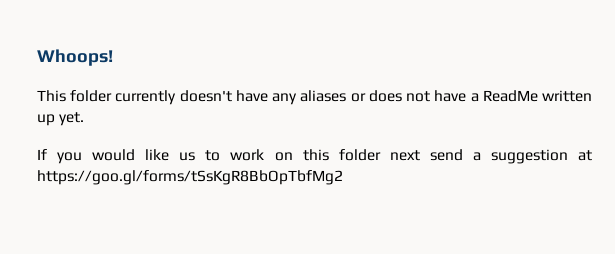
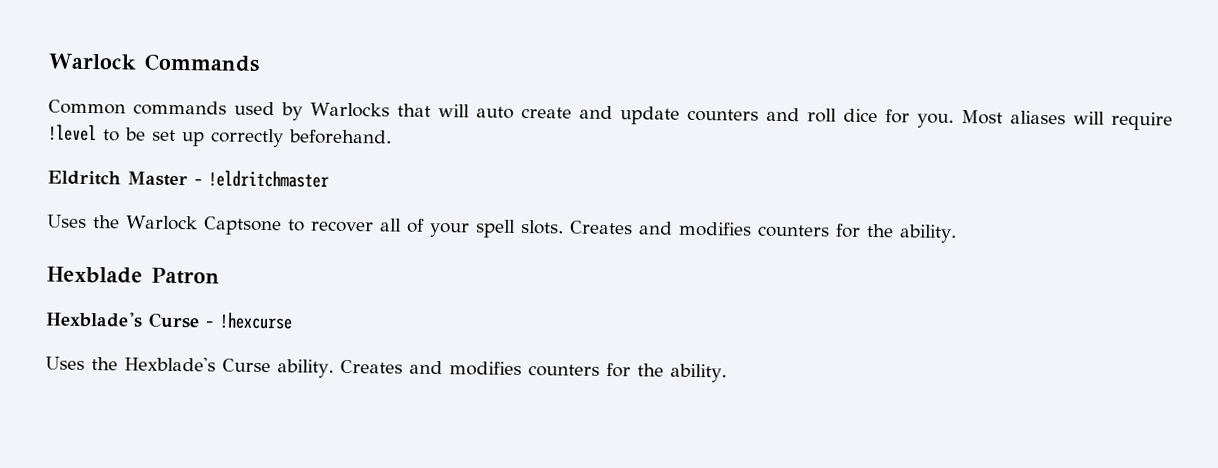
[37,49,113,66] [37,90,592,105] [37,112,85,126] [37,149,592,164] [37,170,343,185] Whoops! // This folder currently doesn't have any aliases or does not have a ReadMe written up yet. // If you would like us to work on this folder next send a suggestion at https://goo.gl/forms/tSsKgR8BbOpTbfMg2 -> [48,53,260,72] [48,99,1174,131] [48,124,392,148] [47,170,329,188] [47,214,957,243] [46,266,220,285] [45,311,293,330] [45,356,727,383] Warlock Commands // Common commands used by Warlocks that will auto create and update counters and roll dice for you. Most aliases will require !level to be set up correctly beforehand. // Eldritch Master - !eldritchmaster // Uses the Warlock Captsone to recover all of your spell slots. Creates and modifies counters for the ability. // Hexblade Patron // Hexblade's Curse - !hexcurse // Uses the Hexblade's Curse ability. Creates and modifies counters for the ability.

